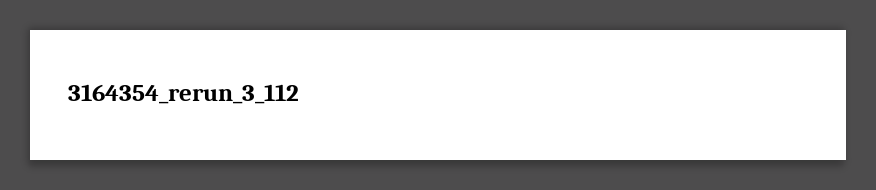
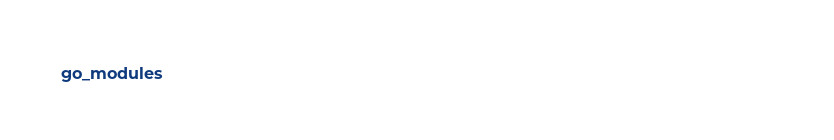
[68,84,299,104] 3164354_rerun_3_112 -> [61,67,163,82] go_modules

